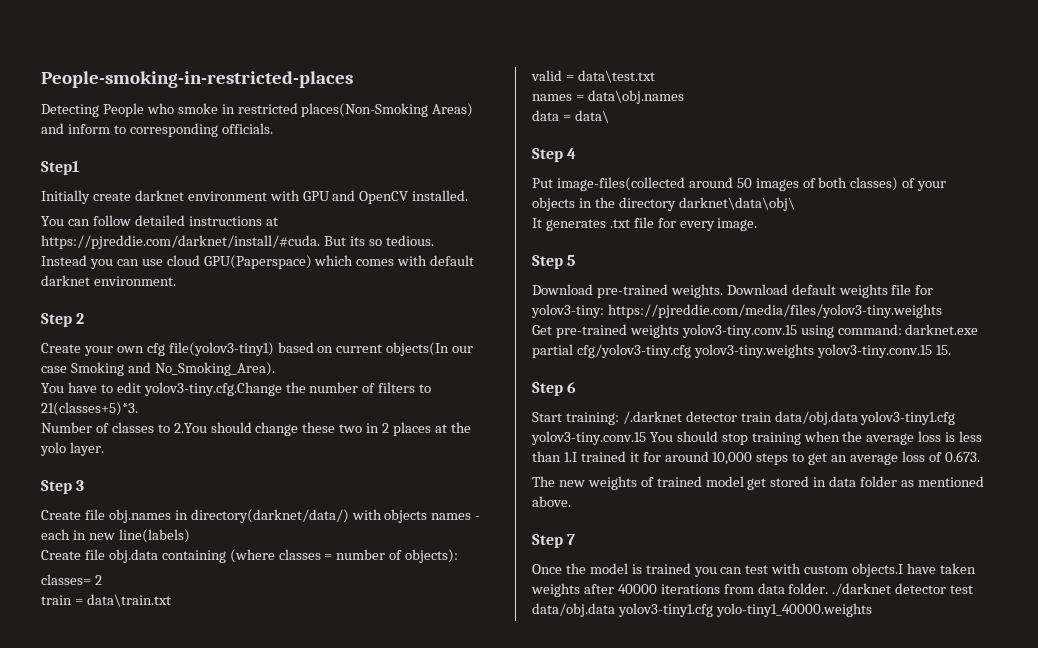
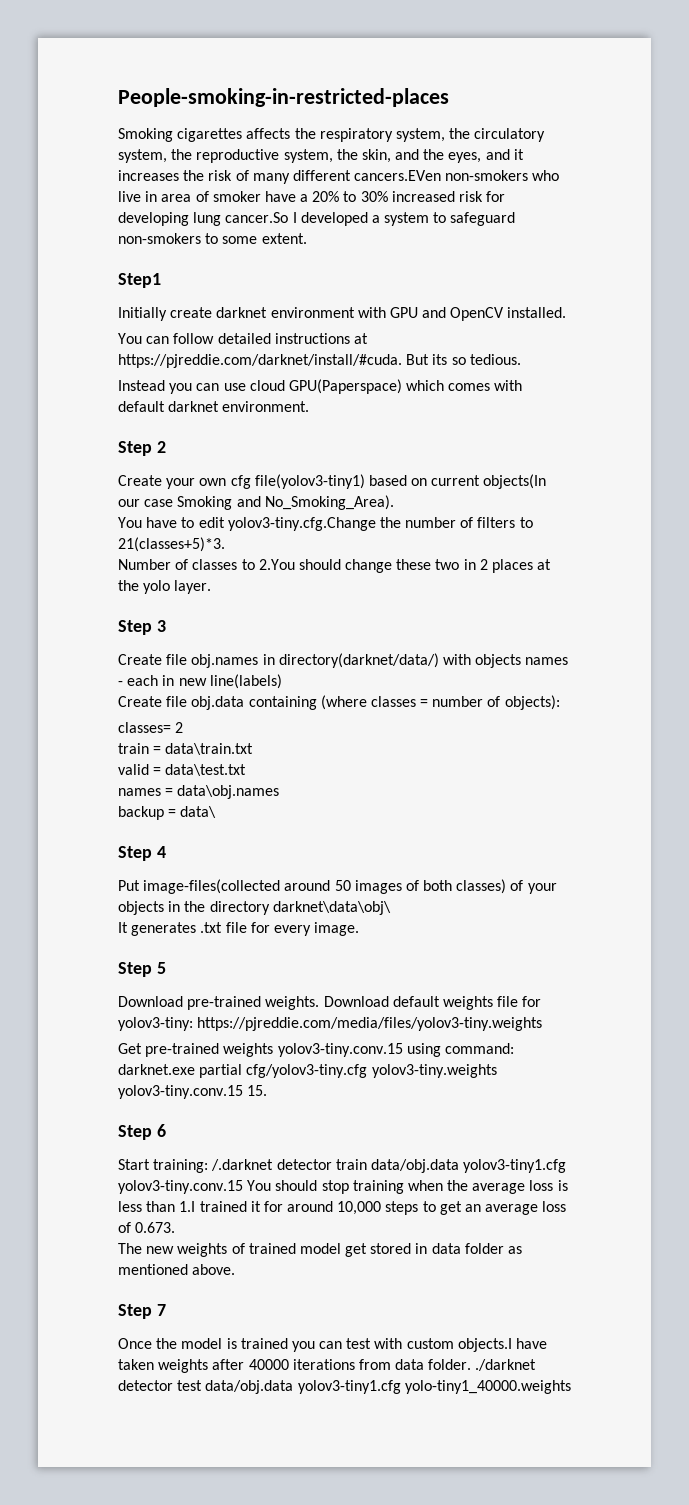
[41,103,474,117] [41,123,273,137] Detecting People who smoke in restricted places(Non-Smoking Areas) and inform to corresponding officials. -> [118,128,546,142] [118,149,524,163] [118,170,560,184] [118,191,506,202] [118,212,516,226] [118,233,307,244] Smoking cigarettes affects the respiratory system, the circulatory system, the reproductive system, the skin, and the eyes, and it increases the risk of many different cancers.EVen non-smokers who live in area of smoker have a 20% to 30% increased risk for developing lung cancer.So I developed a system to safeguard non-smokers to some extent.
[532,110,559,121] data -> [118,806,164,820] backup

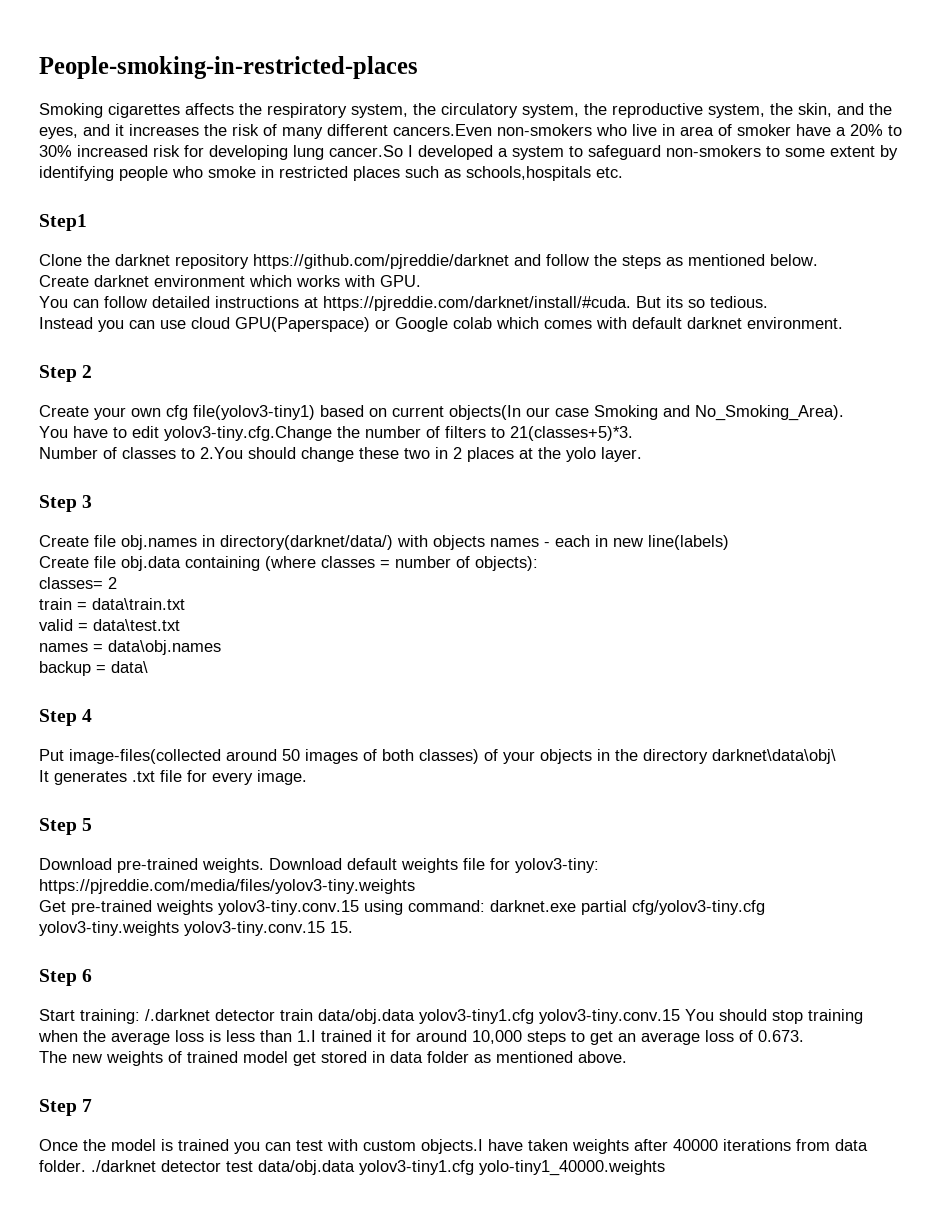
[354,170,442,181] cancers.EVen -> [393,124,492,136] cancers.Even
[261,233,307,244] [118,273,161,288] [118,307,567,321] extent. // Step1 // Initially create darknet environment with GPU and OpenCV installed. -> [830,145,898,160] [39,166,623,181] [39,214,87,231] [39,254,818,269] [39,275,421,287] extent by identifying people who smoke in restricted places such as schools,hospitals etc. // Step1 // Clone the darknet repository https://github.com/pjreddie/darknet and follow the steps as mentioned below. // Create darknet environment which works with GPU.
(402, 386) none -> [375,317,492,332] or Google colab

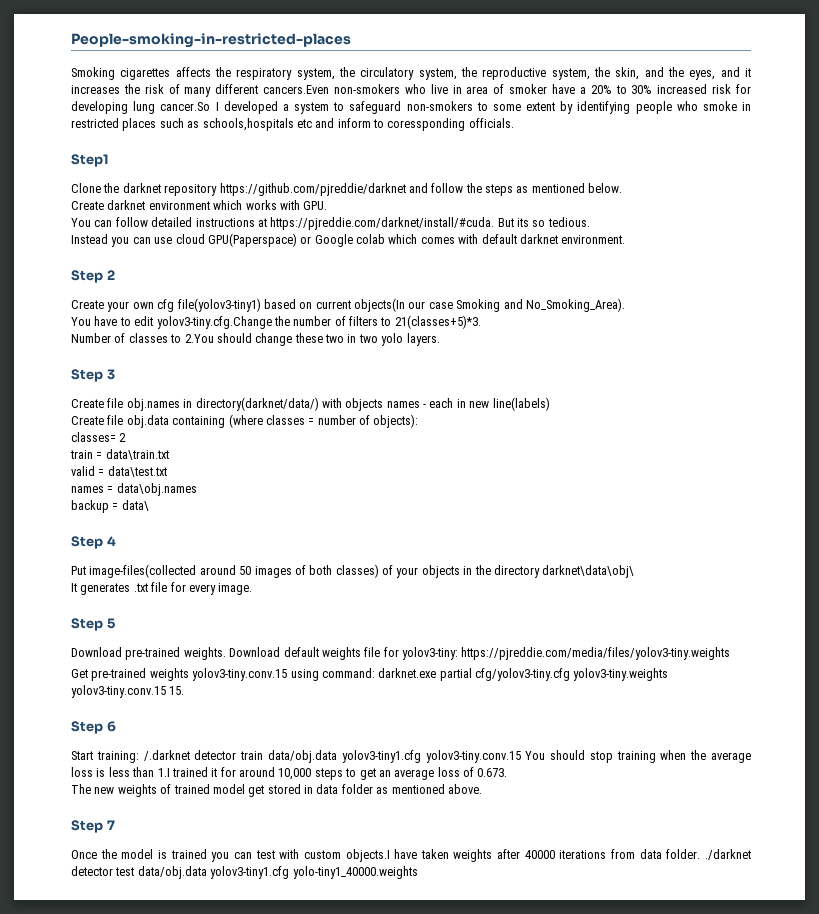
[596,167,623,178] etc. -> [296,118,514,131] etc and inform to coressponding officials.
[453,447,642,462] 2 places at the yolo layer. -> [358,333,440,346] two yolo layers.

